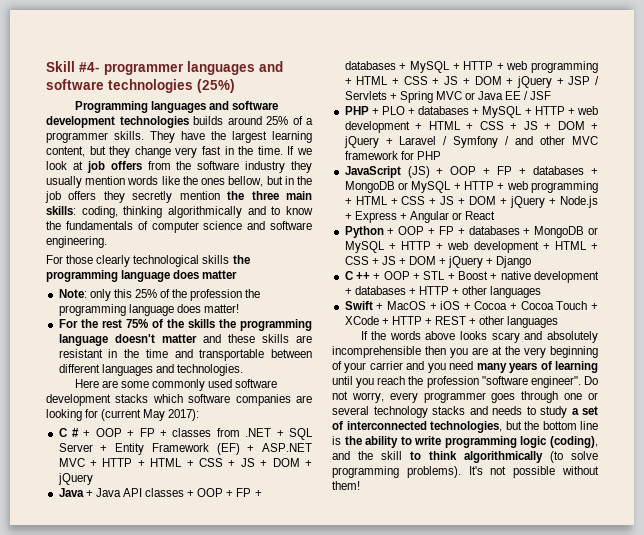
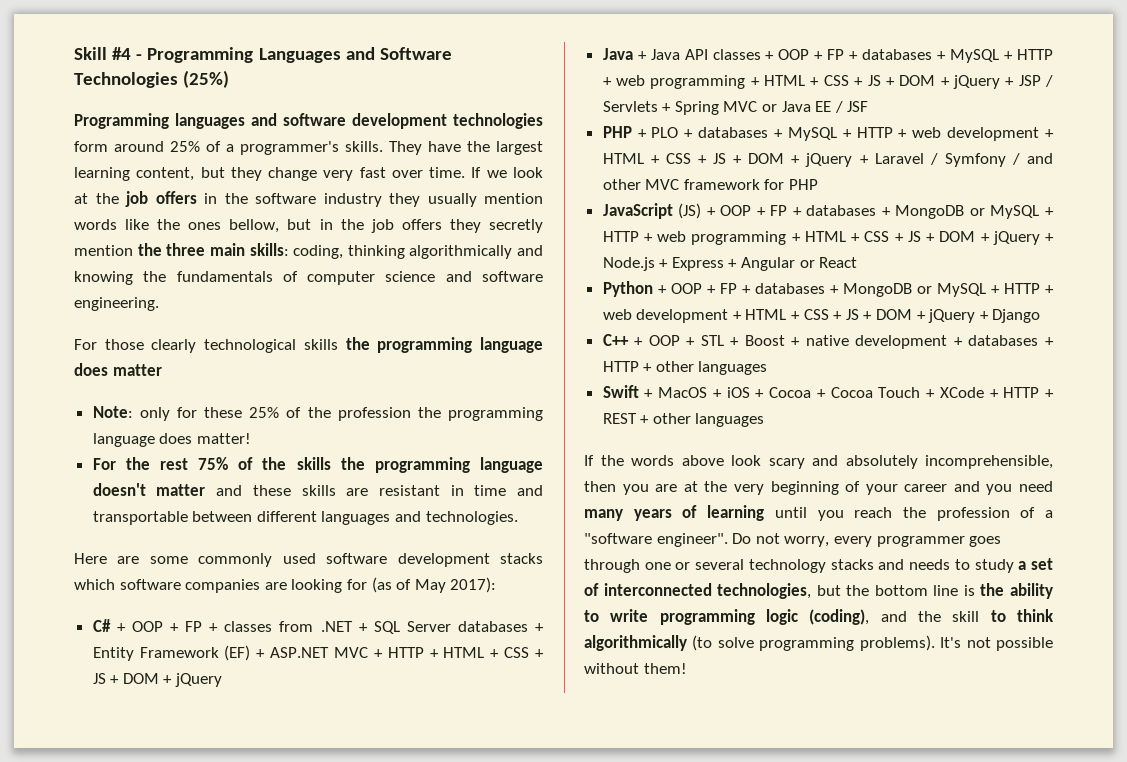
[79,61,283,75] [46,79,193,93] #4- programmer languages and software technologies -> [112,47,452,63] [74,72,178,88] #4 - Programming Languages and Software Technologies
[193,116,223,125] builds -> [74,141,108,152] form
[46,132,108,143] programmer -> [240,141,339,155] programmer's
[224,146,254,155] in the -> [391,170,423,178] over
[86,161,171,173] job offers from -> [95,191,217,207] the job offers in
[271,206,313,215] to know -> [74,271,133,285] knowing
[113,289,132,298] this -> [176,407,243,418] for these
[124,349,140,358] the -> (464, 490) none
[101,409,142,421] (current -> [371,577,412,593] (as of
[58,428,80,437] C # -> [92,619,111,632] C#
(93, 447) none -> [457,621,528,632] databases
[344,271,370,280] C ++ -> [602,334,629,346] C++
[460,331,488,340] looks -> [731,455,761,466] look
[332,346,421,358] incomprehensible -> [925,455,1053,469] incomprehensible,
[369,361,403,370] carrier -> [904,484,948,492] career
(479, 382) none -> [1020,507,1053,518] of a

